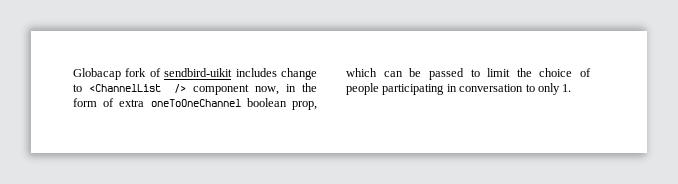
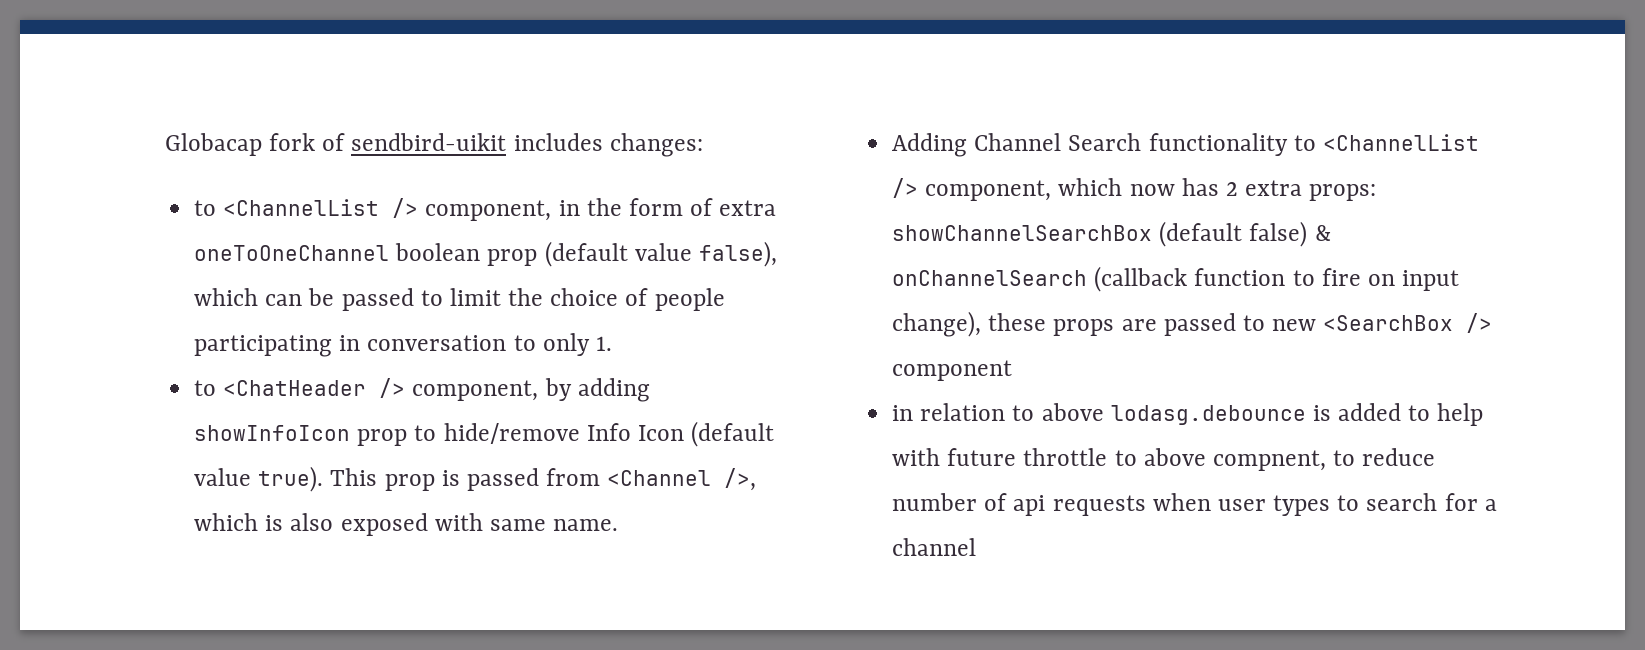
[281,68,317,80] [73,84,279,95] change to <ChannelList /> component now, -> [609,133,703,157] [194,198,552,221] changes: // to <ChannelList /> component,
[292,101,317,110] prop, -> [487,241,777,267] prop (default value false),
(572, 88) none -> [194,378,650,402] [194,421,775,447] [194,466,757,492] [194,513,619,536] [892,133,1479,157] [892,178,1377,201] [892,221,1331,247] [892,266,1460,292] [892,311,1493,337] [892,360,1013,381] [892,403,1484,426] [892,448,1436,471] [892,493,1497,516] [892,538,977,556] // to <ChatHeader /> component, by adding showInfoIcon prop to hide/remove Info Icon (default value true). This prop is passed from <Channel />, which is also exposed with same name. // Adding Channel Search functionality to <ChannelList /> component, which now has 2 extra props: showChannelSearchBox (default false) & onChannelSearch (callback function to fire on input change), these props are passed to new <SearchBox /> component // in relation to above lodasg.debounce is added to help with future throttle to above compnent, to reduce number of api requests when user types to search for a channel

